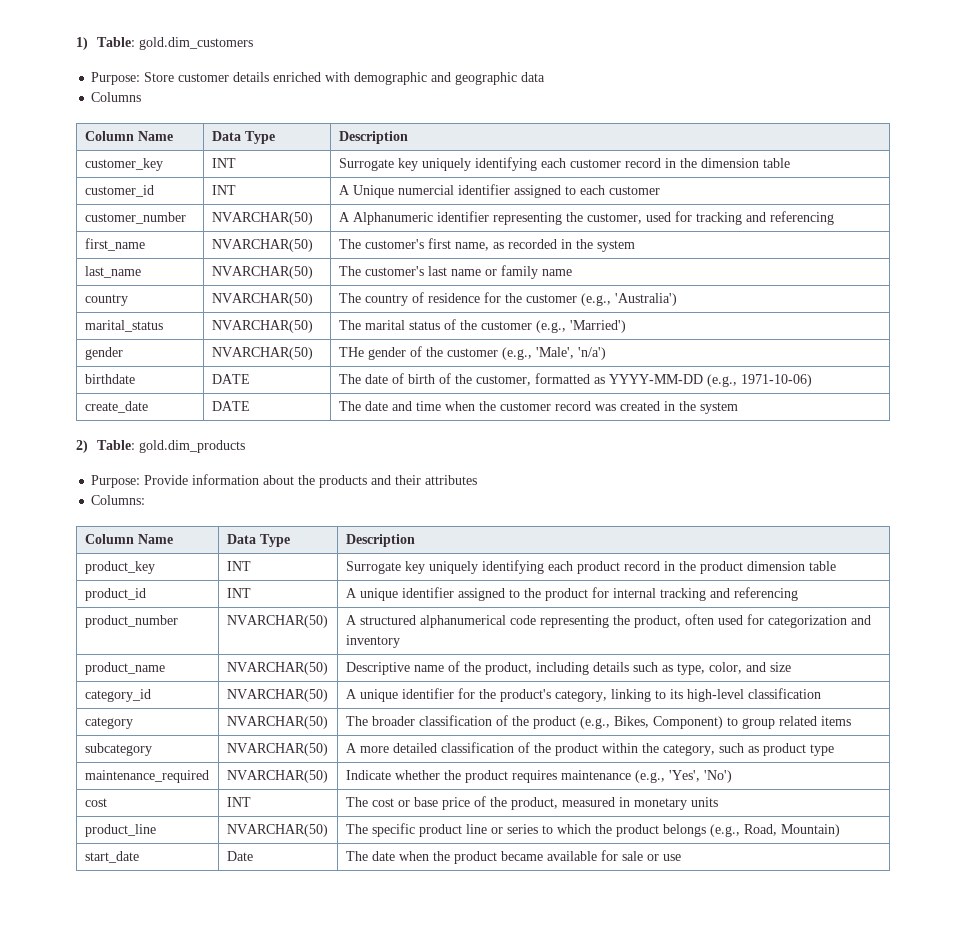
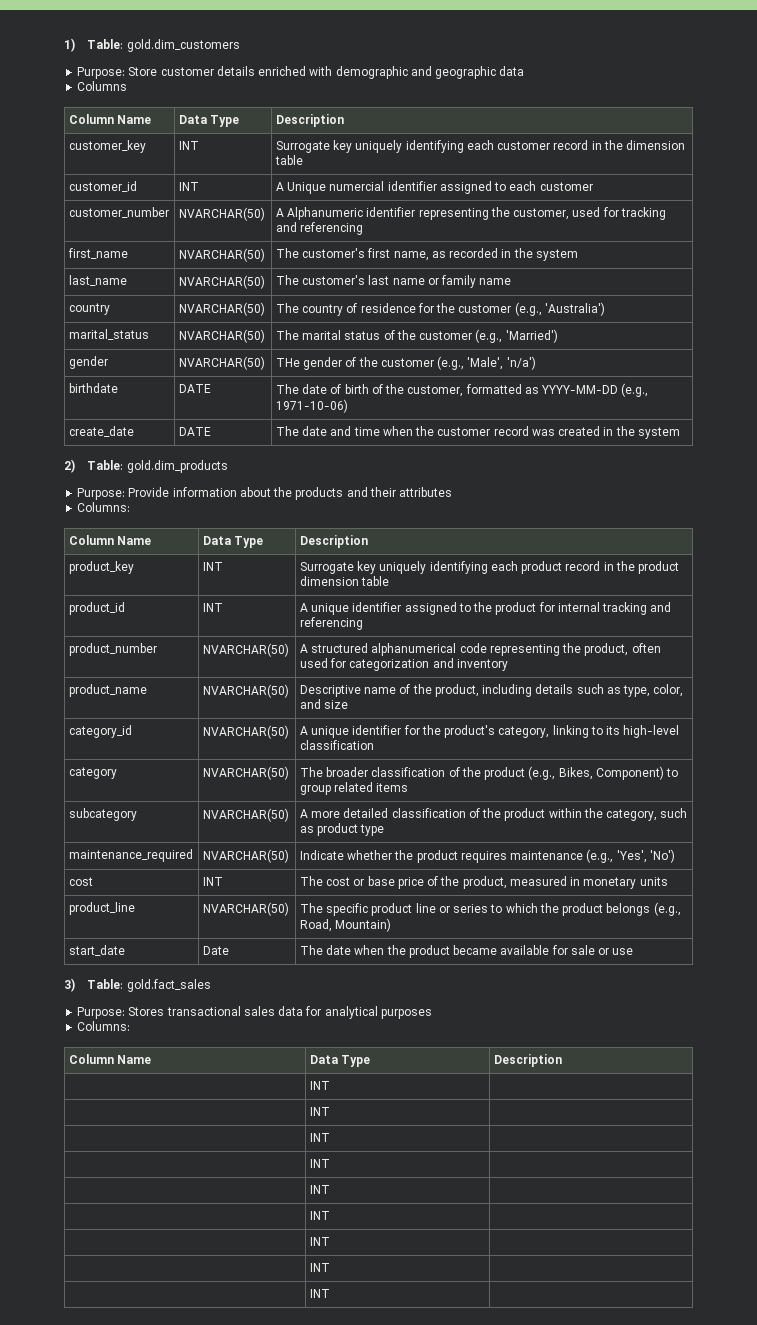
(681, 857) none -> [64,978,211,992] [77,1006,432,1019] [77,1021,131,1031] [68,1054,152,1064] [309,1055,371,1067] [493,1054,562,1067] [309,1081,330,1090] [309,1107,330,1116] [309,1133,330,1142] [309,1159,330,1168] [309,1185,330,1194] [309,1211,330,1220] [309,1237,330,1246] [309,1263,330,1272] [309,1289,330,1298] // 3) Table: gold.fact_sales // Purpose: Stores transactional sales data for analytical purposes // Columns: // Column Name | Data Type | Description // | INT | // | INT | // | INT | // | INT | // | INT | // | INT | // | INT | // | INT | // | INT |

